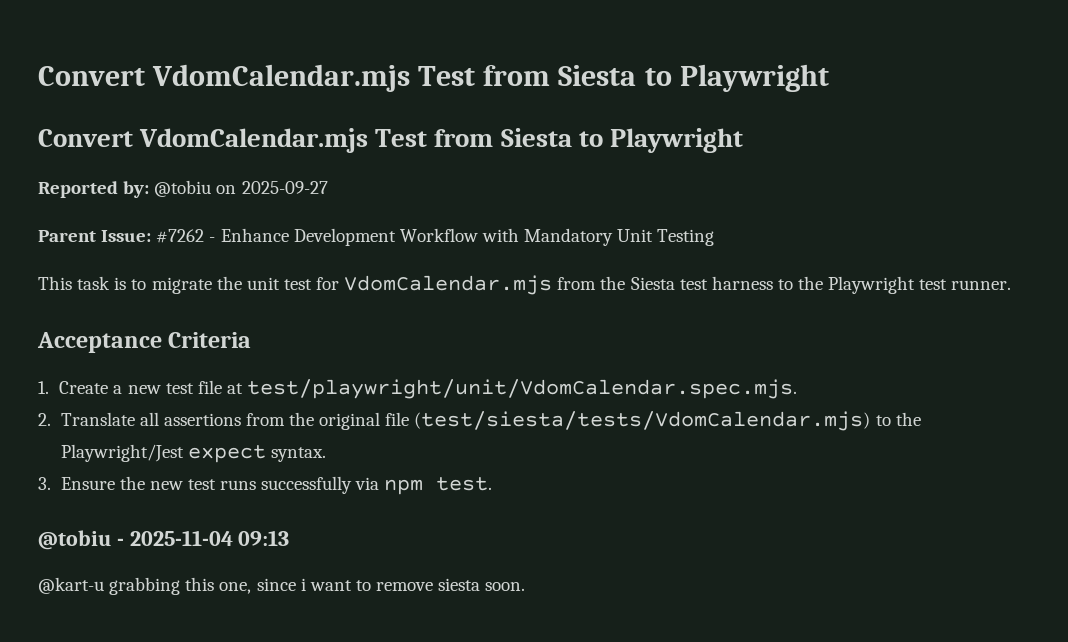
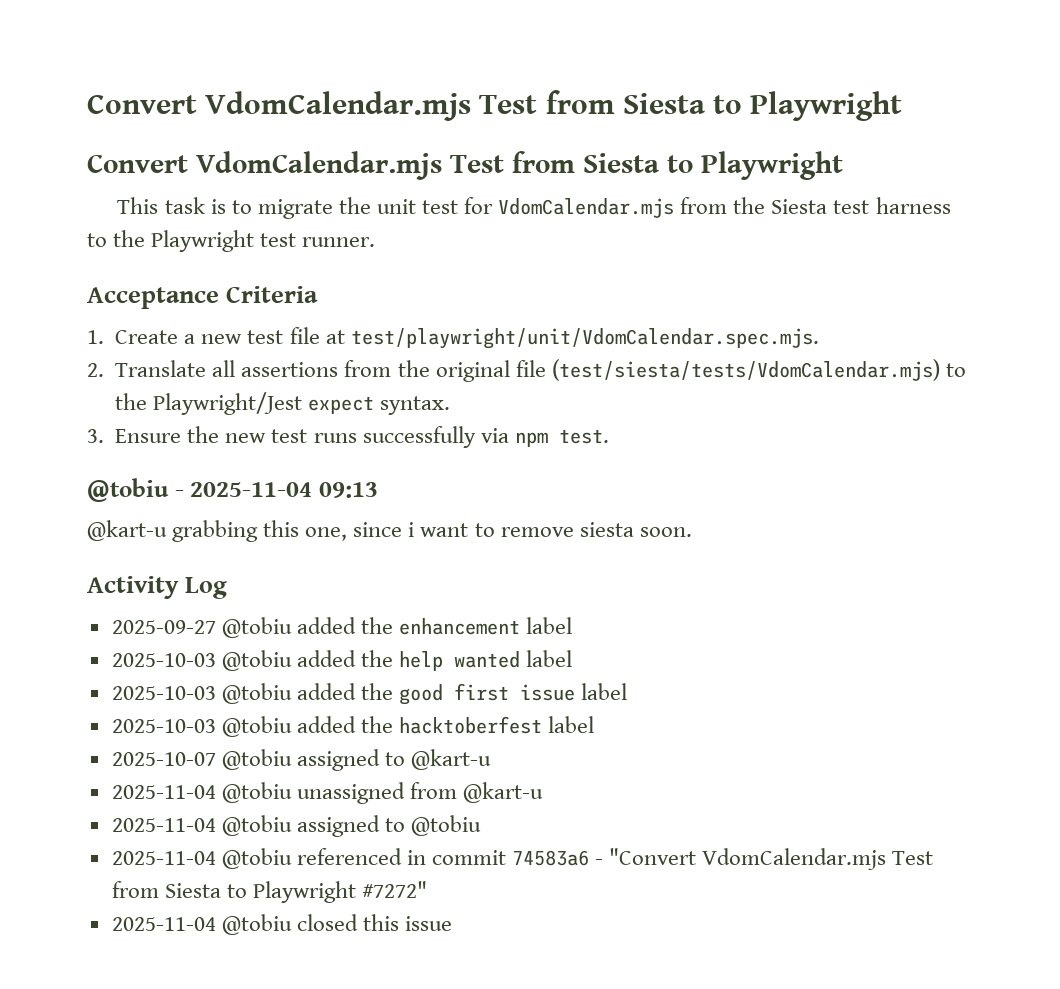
[38,180,328,198] [38,228,715,246] // Reported by: @tobiu on 2025-09-27 // Parent Issue: #7262 - Enhance Development Workflow with Mandatory Unit Testing -> (843, 165) none
(526, 586) none -> [87,576,228,599] [111,617,573,638] [111,650,573,671] [111,683,628,705] [111,716,595,737] [111,749,492,771] [111,782,544,804] [111,815,482,837] [111,848,934,870] [111,881,428,903] [111,914,453,935] // Activity Log // 2025-09-27 @tobiu added the enhancement label // 2025-10-03 @tobiu added the help wanted label // 2025-10-03 @tobiu added the good first issue label // 2025-10-03 @tobiu added the hacktoberfest label // 2025-10-07 @tobiu assigned to @kart-u // 2025-11-04 @tobiu unassigned from @kart-u // 2025-11-04 @tobiu assigned to @tobiu // 2025-11-04 @tobiu referenced in commit 74583a6 - "Convert VdomCalendar.mjs Test from Siesta to Playwright #7272" // 2025-11-04 @tobiu closed this issue

